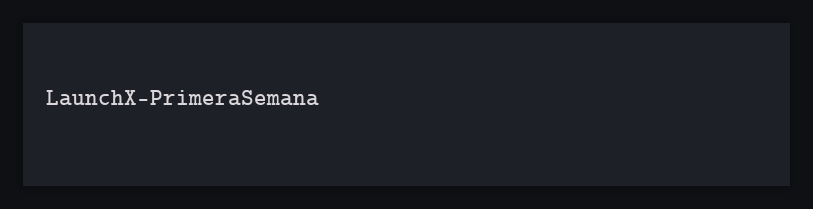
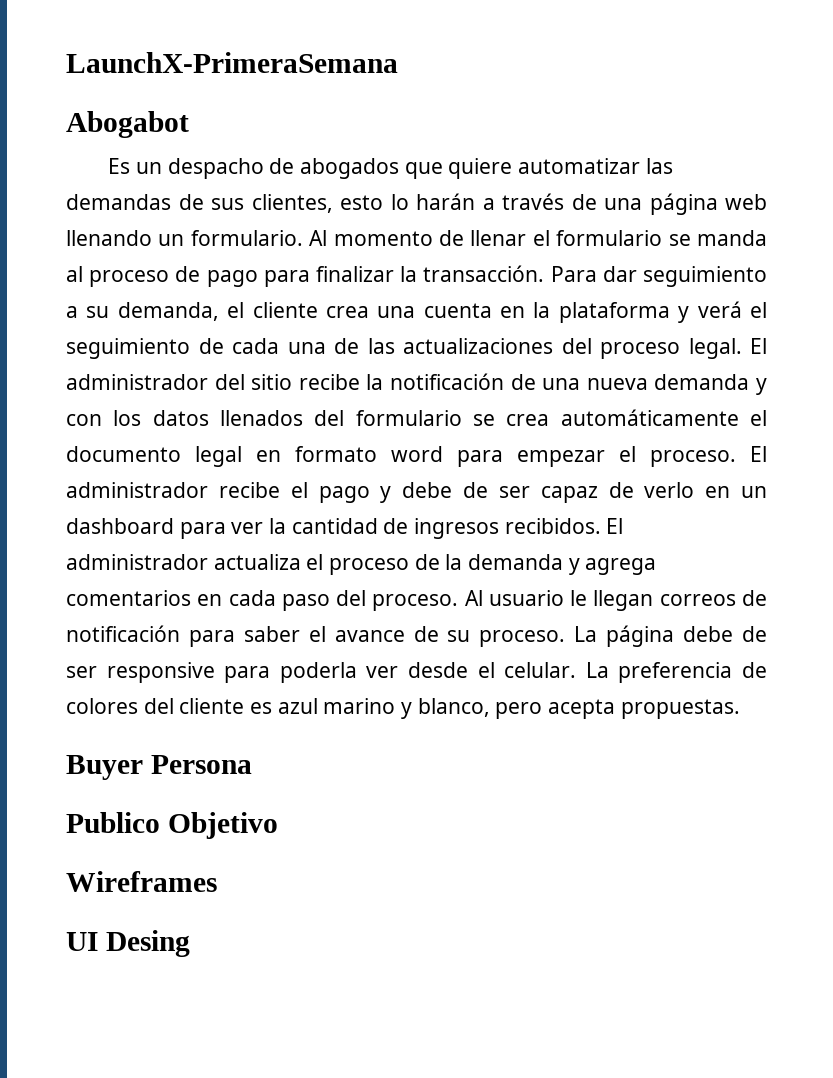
(319, 98) none -> [66,111,189,138] [108,158,673,179] [66,193,767,215] [66,230,767,246] [66,265,767,287] [66,301,767,323] [66,338,767,359] [66,373,768,395] [66,409,767,426] [66,446,767,467] [66,482,767,503] [66,518,624,539] [66,554,657,575] [66,590,767,611] [66,625,768,647] [66,662,768,683] [66,698,740,719] [66,755,252,780] [66,812,278,839] [66,871,217,892] [66,930,190,957] // Abogabot // Es un despacho de abogados que quiere automatizar las demandas de sus clientes, esto lo harán a través de una página web llenando un formulario. Al momento de llenar el formulario se manda al proceso de pago para finalizar la transacción. Para dar seguimiento a su demanda, el cliente crea una cuenta en la plataforma y verá el seguimiento de cada una de las actualizaciones del proceso legal. El administrador del sitio recibe la notificación de una nueva demanda y con los datos llenados del formulario se crea automáticamente el documento legal en formato word para empezar el proceso. El administrador recibe el pago y debe de ser capaz de verlo en un dashboard para ver la cantidad de ingresos recibidos. El administrador actualiza el proceso de la demanda y agrega comentarios en cada paso del proceso. Al usuario le llegan correos de notificación para saber el avance de su proceso. La página debe de ser responsive para poderla ver desde el celular. La preferencia de colores del cliente es azul marino y blanco, pero acepta propuestas. // Buyer Persona // Publico Objetivo // Wireframes // UI Desing

